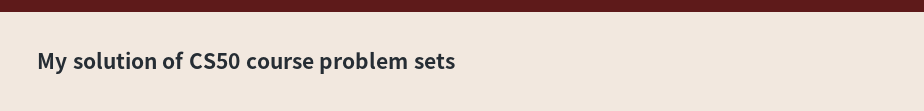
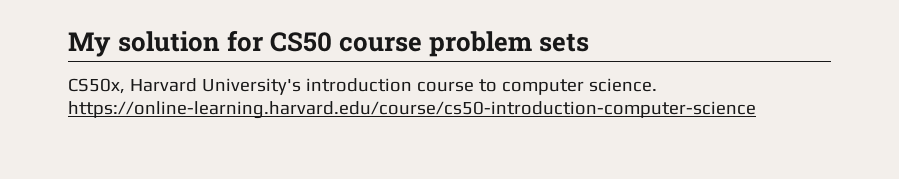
[162,51,185,69] of -> [227,30,264,52] for
(456, 61) none -> [68,78,657,95] [68,101,756,119] // CS50x, Harvard University's introduction course to computer science. https://online-learning.harvard.edu/course/cs50-introduction-computer-science

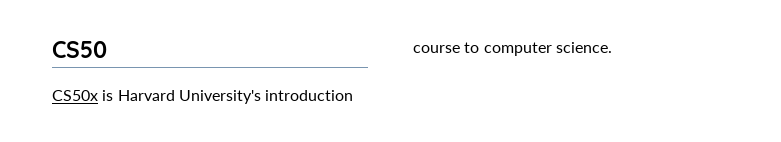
[68,30,590,57] [68,78,125,94] My solution for CS50 course problem sets // CS50x, -> [52,41,107,58] [52,90,114,101] CS50 // CS50x is
[68,101,756,119] https://online-learning.harvard.edu/course/cs50-introduction-computer-science -> (612, 47) none

